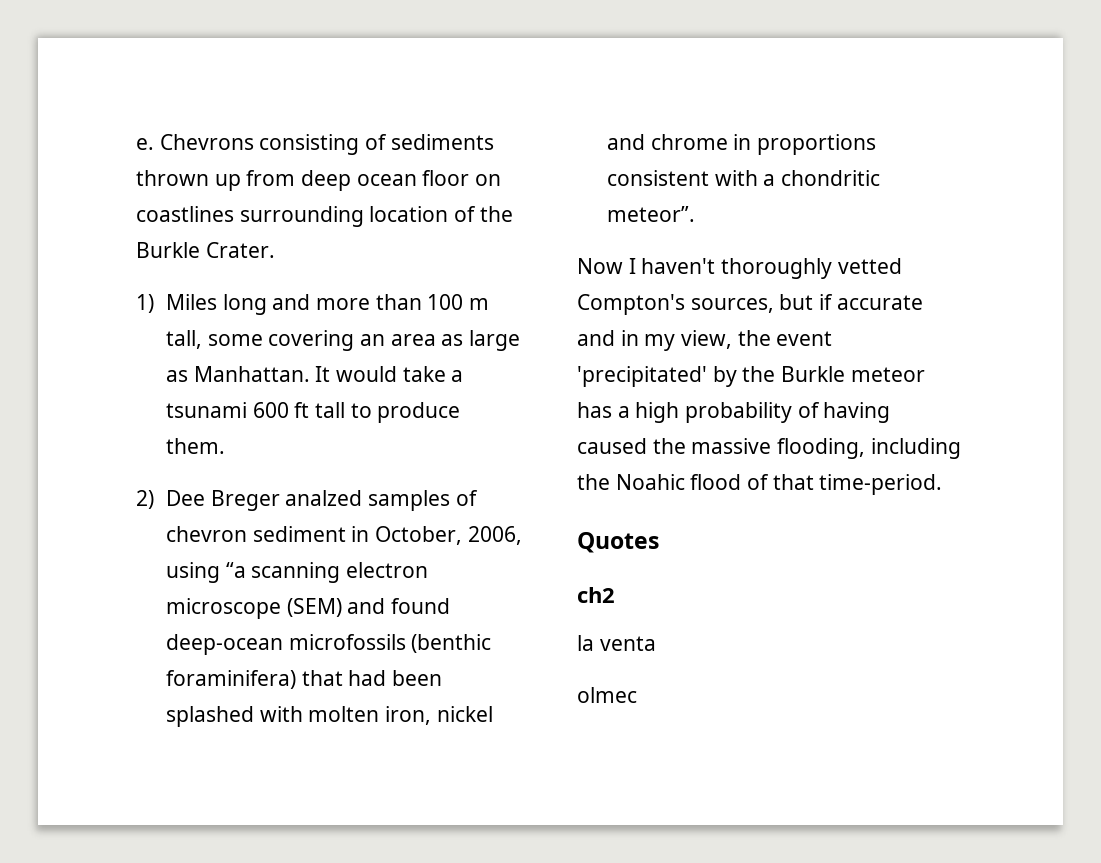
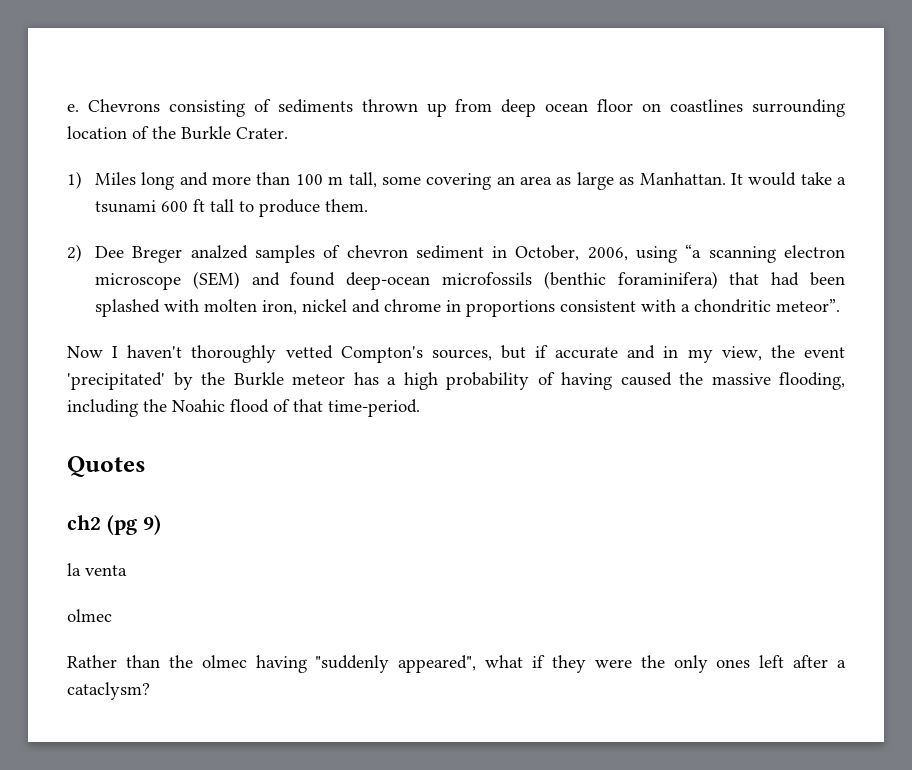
(615, 595) none -> [106,514,161,535] (pg 9)
(637, 695) none -> [67,655,846,673] [67,682,150,700] // Rather than the olmec having "suddenly appeared", what if they were the only ones left after a cataclysm?

